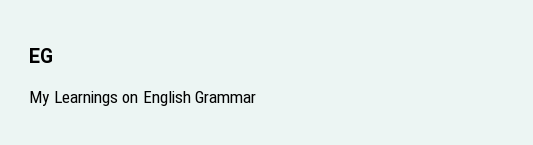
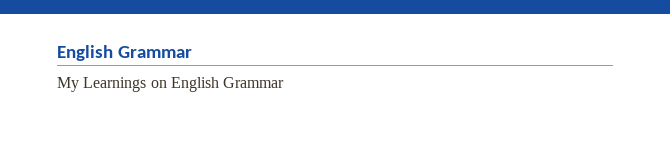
[29,48,53,63] EG -> [57,45,192,61] English Grammar

